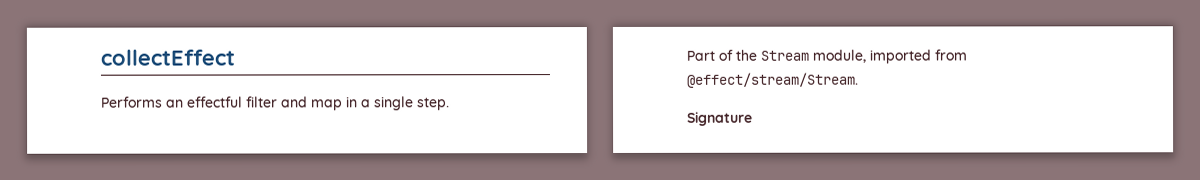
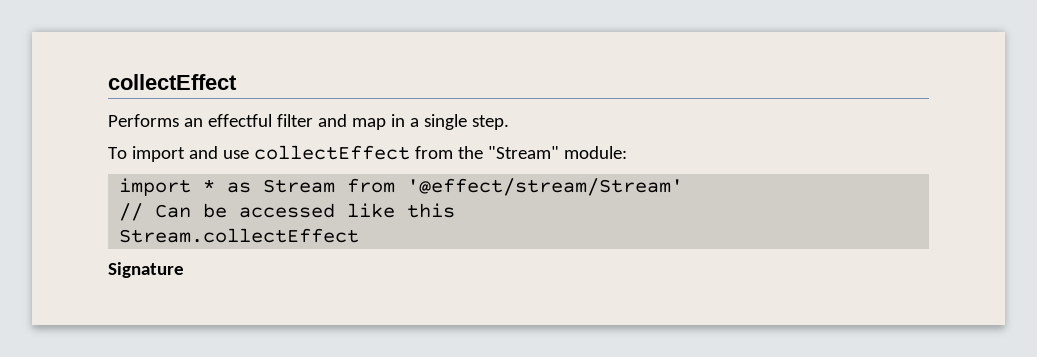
[686,49,967,64] [686,72,858,88] Part of the Stream module, imported from @effect/stream/Stream. -> [108,145,627,162] [119,178,684,196] [119,203,456,221] [119,228,360,243] To import and use collectEffect from the "Stream" module: // import * as Stream from '@effect/stream/Stream' // // Can be accessed like this // Stream.collectEffect

